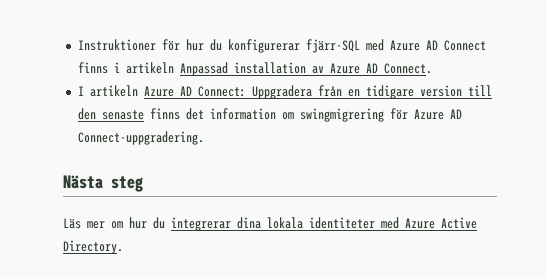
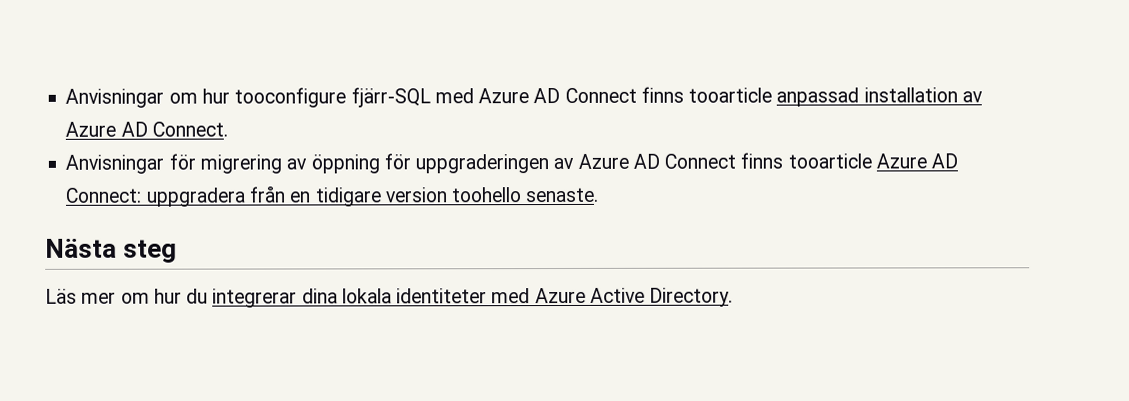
[77,39,300,53] Instruktioner för hur du konfigurerar -> [65,87,347,108] Anvisningar om hur tooconfigure
[113,62,228,76] i artikeln Anpassad -> [688,87,860,107] tooarticle anpassad
[77,85,138,97] I artikeln -> [65,152,872,174] Anvisningar för migrering av öppning för uppgraderingen av Azure AD Connect finns tooarticle
[251,85,312,99] Uppgradera -> [145,187,246,207] uppgradera
[467,85,492,96] [77,108,462,122] [77,131,204,145] till den senaste finns det information om swingmigrering för Azure AD Connect-uppgradering. -> [451,187,600,203] toohello senaste.

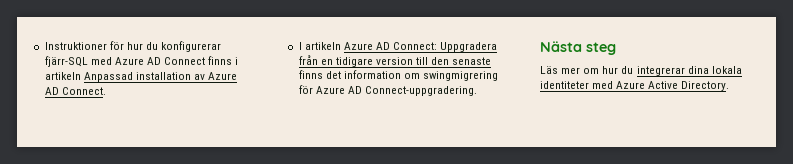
[65,87,347,108] Anvisningar om hur tooconfigure -> [44,41,222,52] Instruktioner för hur du konfigurerar
[688,87,860,107] tooarticle anpassad -> [235,57,239,65] [44,72,133,82] i artikeln Anpassad
[65,152,872,174] Anvisningar för migrering av öppning för uppgraderingen av Azure AD Connect finns tooarticle -> [298,42,341,50] I artikeln
[145,187,246,207] uppgradera -> [440,42,498,52] Uppgradera
[451,187,600,203] toohello senaste. -> [416,57,492,65] [298,70,499,81] [298,85,477,96] till den senaste finns det information om swingmigrering för Azure AD Connect-uppgradering.

